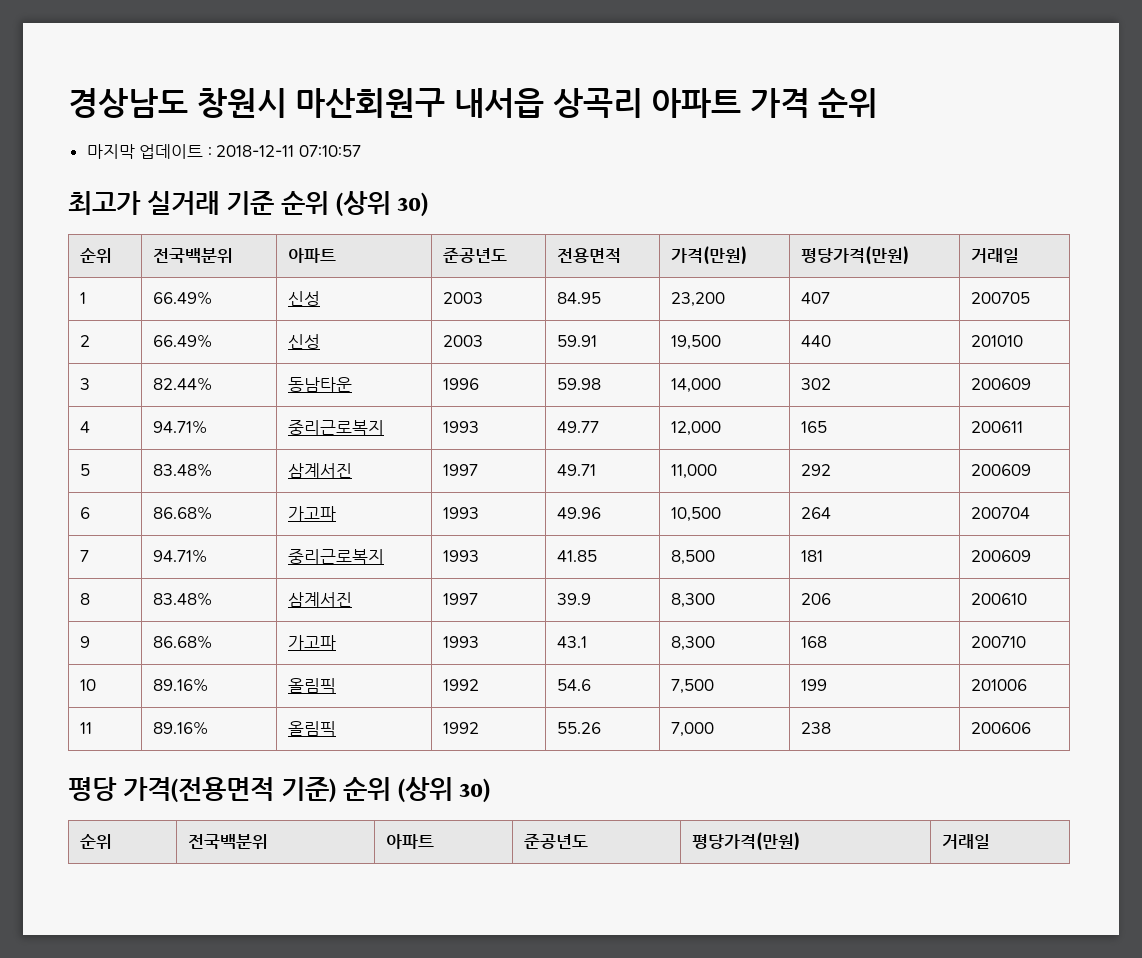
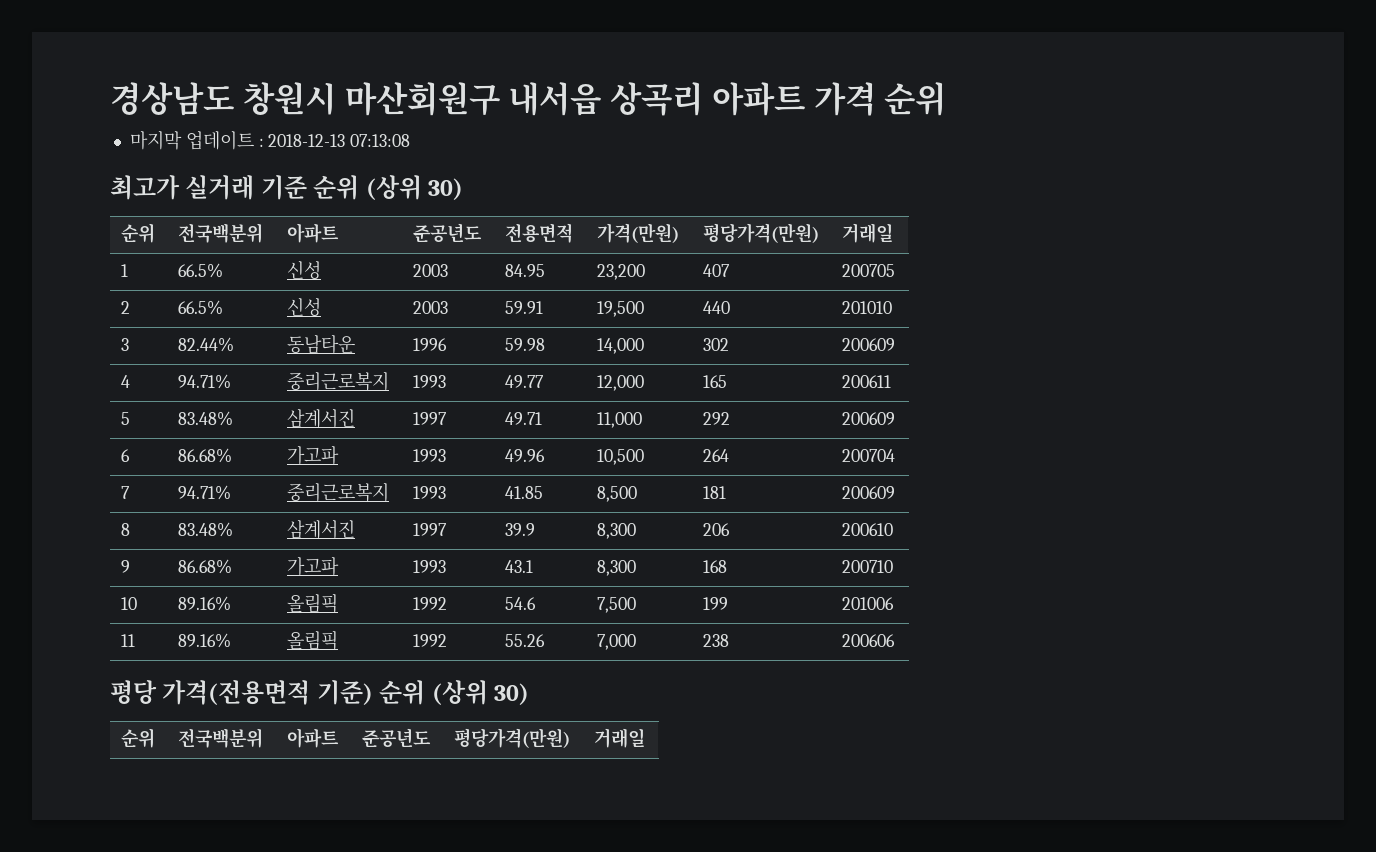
[216,145,362,157] 2018-12-11 07:10:57 -> [268,134,411,147] 2018-12-13 07:13:08
[153,291,214,305] 66.49% -> [178,263,224,278] 66.5%
[153,334,214,348] 66.49% -> [178,300,224,315] 66.5%

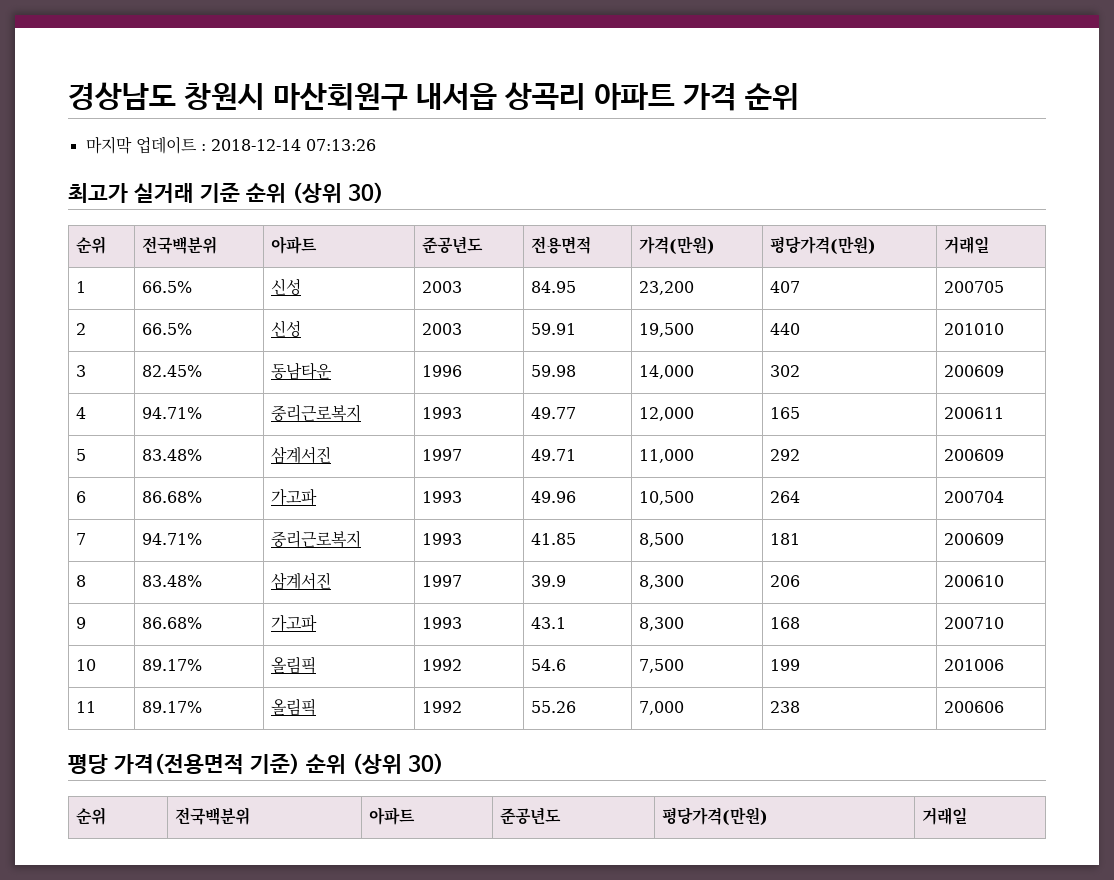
[268,134,411,147] 2018-12-13 07:13:08 -> [210,139,376,151] 2018-12-14 07:13:26
[178,337,235,352] 82.44% -> [141,365,202,377] 82.45%
[178,596,232,611] 89.16% -> [141,659,202,671] 89.17%
[178,633,232,648] 89.16% -> [141,701,202,713] 89.17%

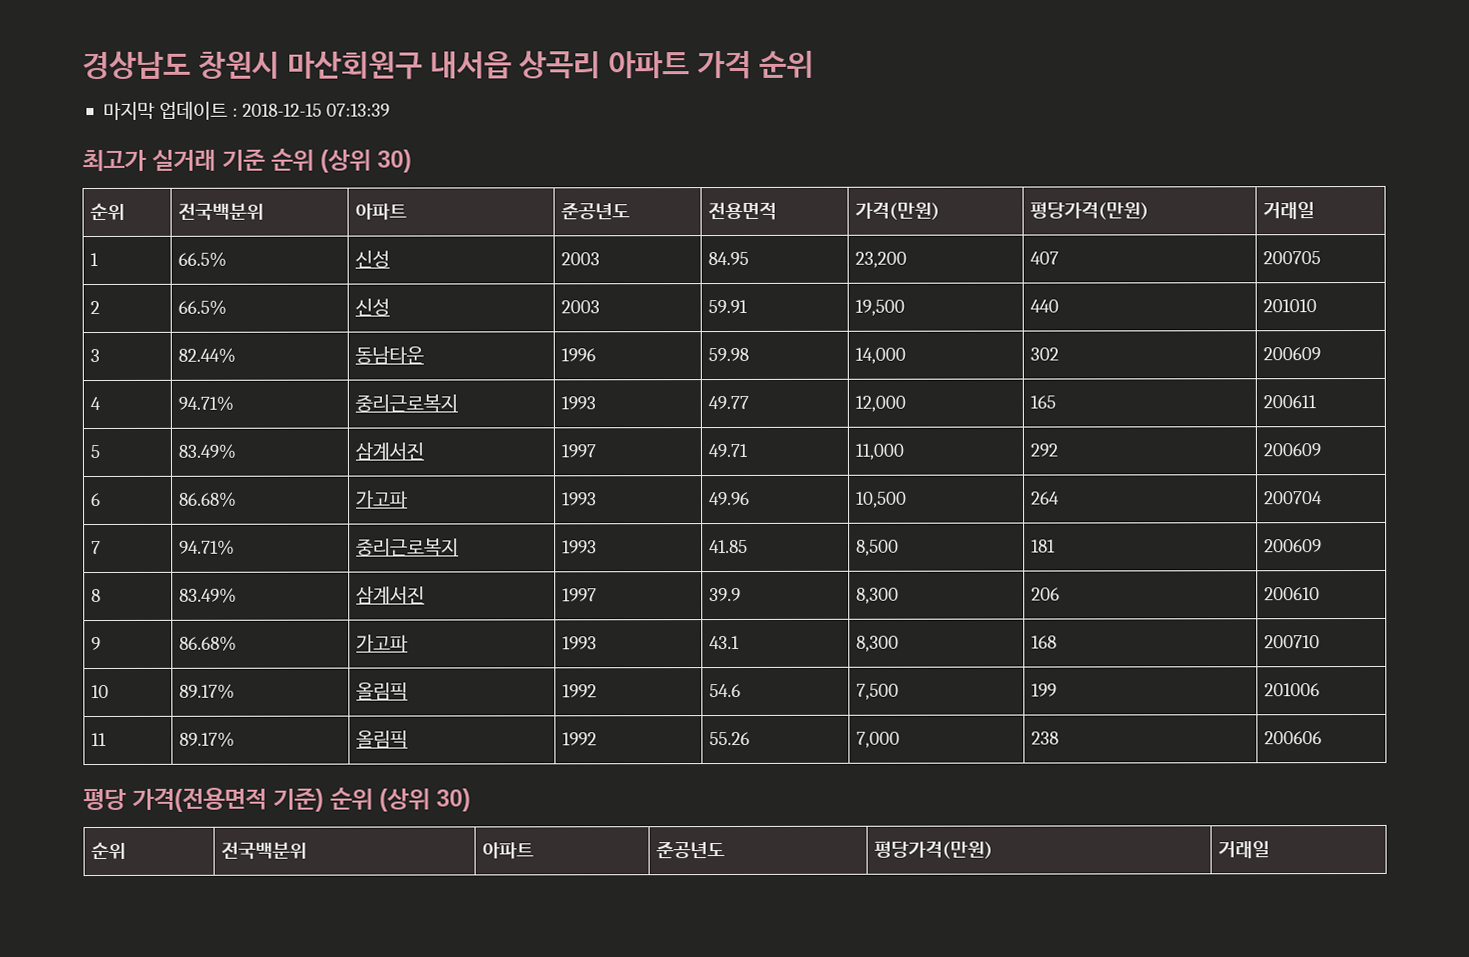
[210,139,376,151] 2018-12-14 07:13:26 -> [242,103,391,117] 2018-12-15 07:13:39
[141,365,202,377] 82.45% -> [178,347,237,363] 82.44%
[141,449,202,461] 83.48% -> [178,443,237,459] 83.49%
[141,575,202,587] 83.48% -> [179,587,238,603] 83.49%

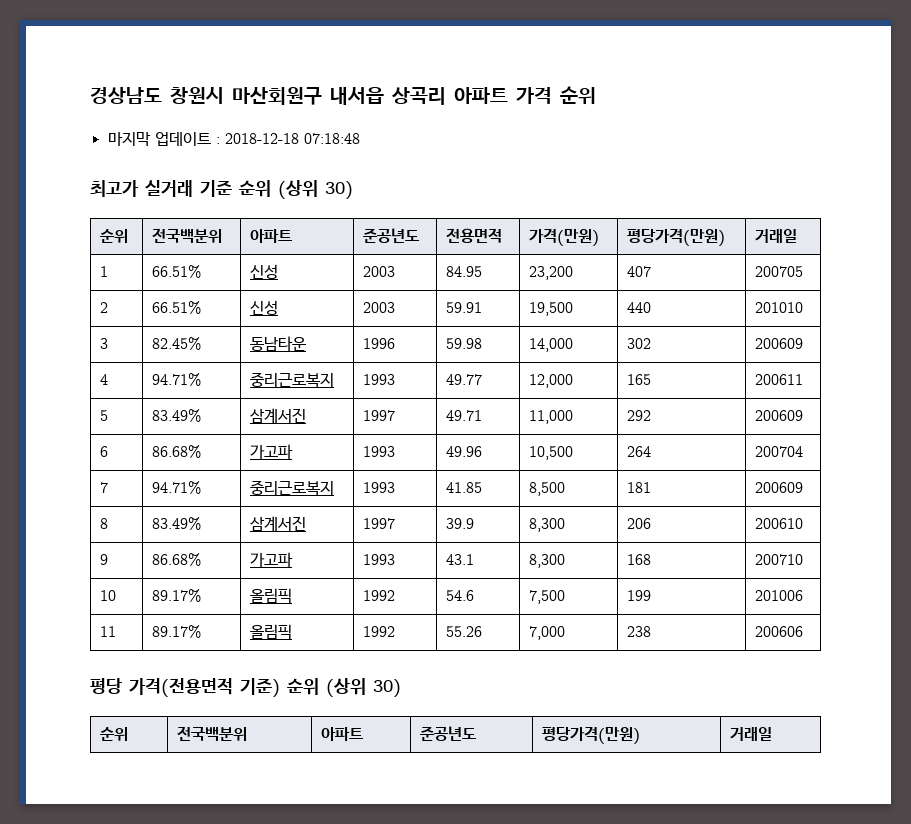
[242,103,391,117] 2018-12-15 07:13:39 -> [224,133,360,144] 2018-12-18 07:18:48
[178,251,228,267] 66.5% -> [152,265,202,278] 66.51%
[178,299,228,315] 66.5% -> [152,301,202,314] 66.51%
[178,347,237,363] 82.44% -> [152,337,202,350] 82.45%

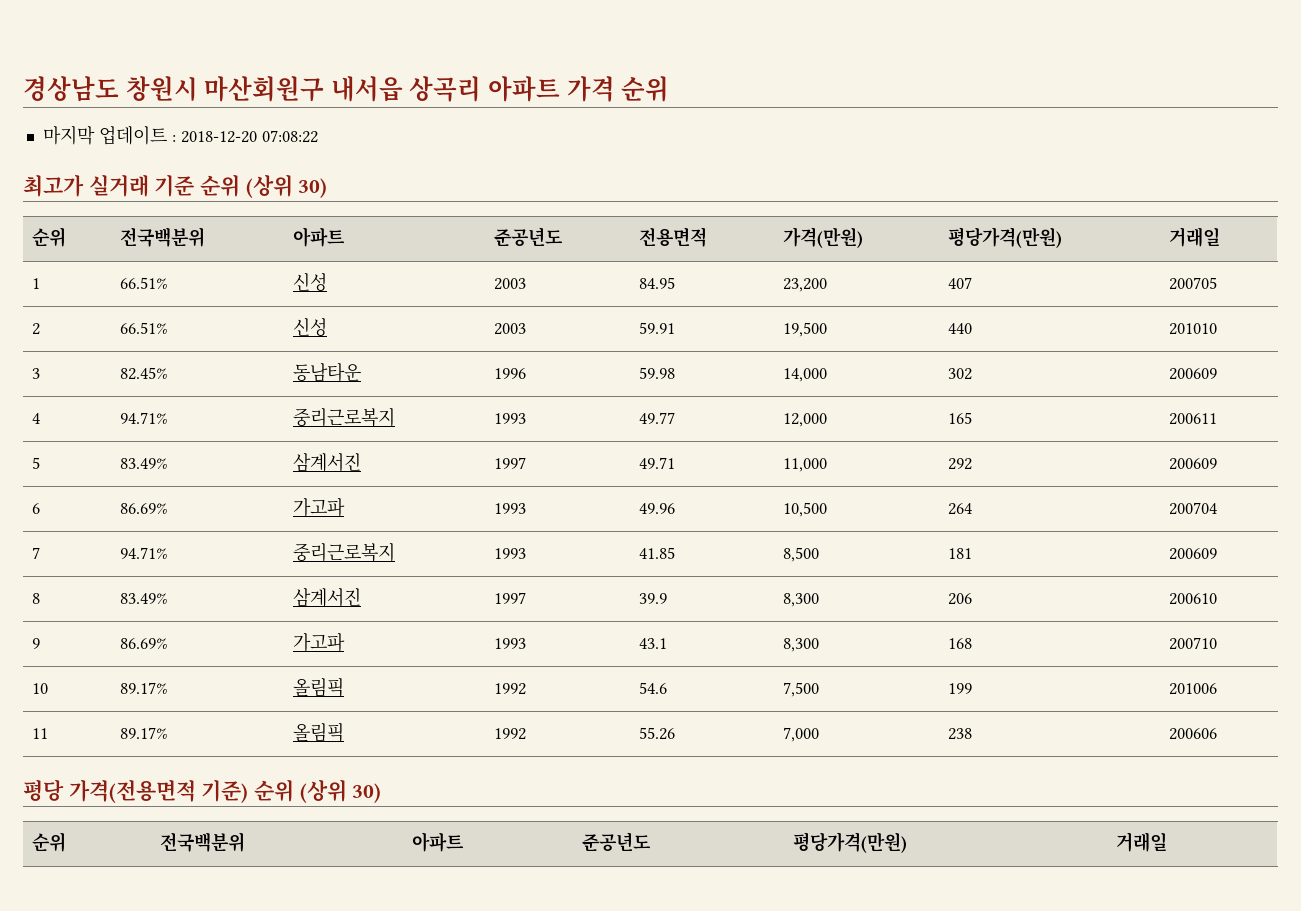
[224,133,360,144] 2018-12-18 07:18:48 -> [180,130,318,143] 2018-12-20 07:08:22
[152,445,202,458] 86.68% -> [120,503,168,514] 86.69%
[152,553,202,566] 86.68% -> [120,638,168,649] 86.69%

